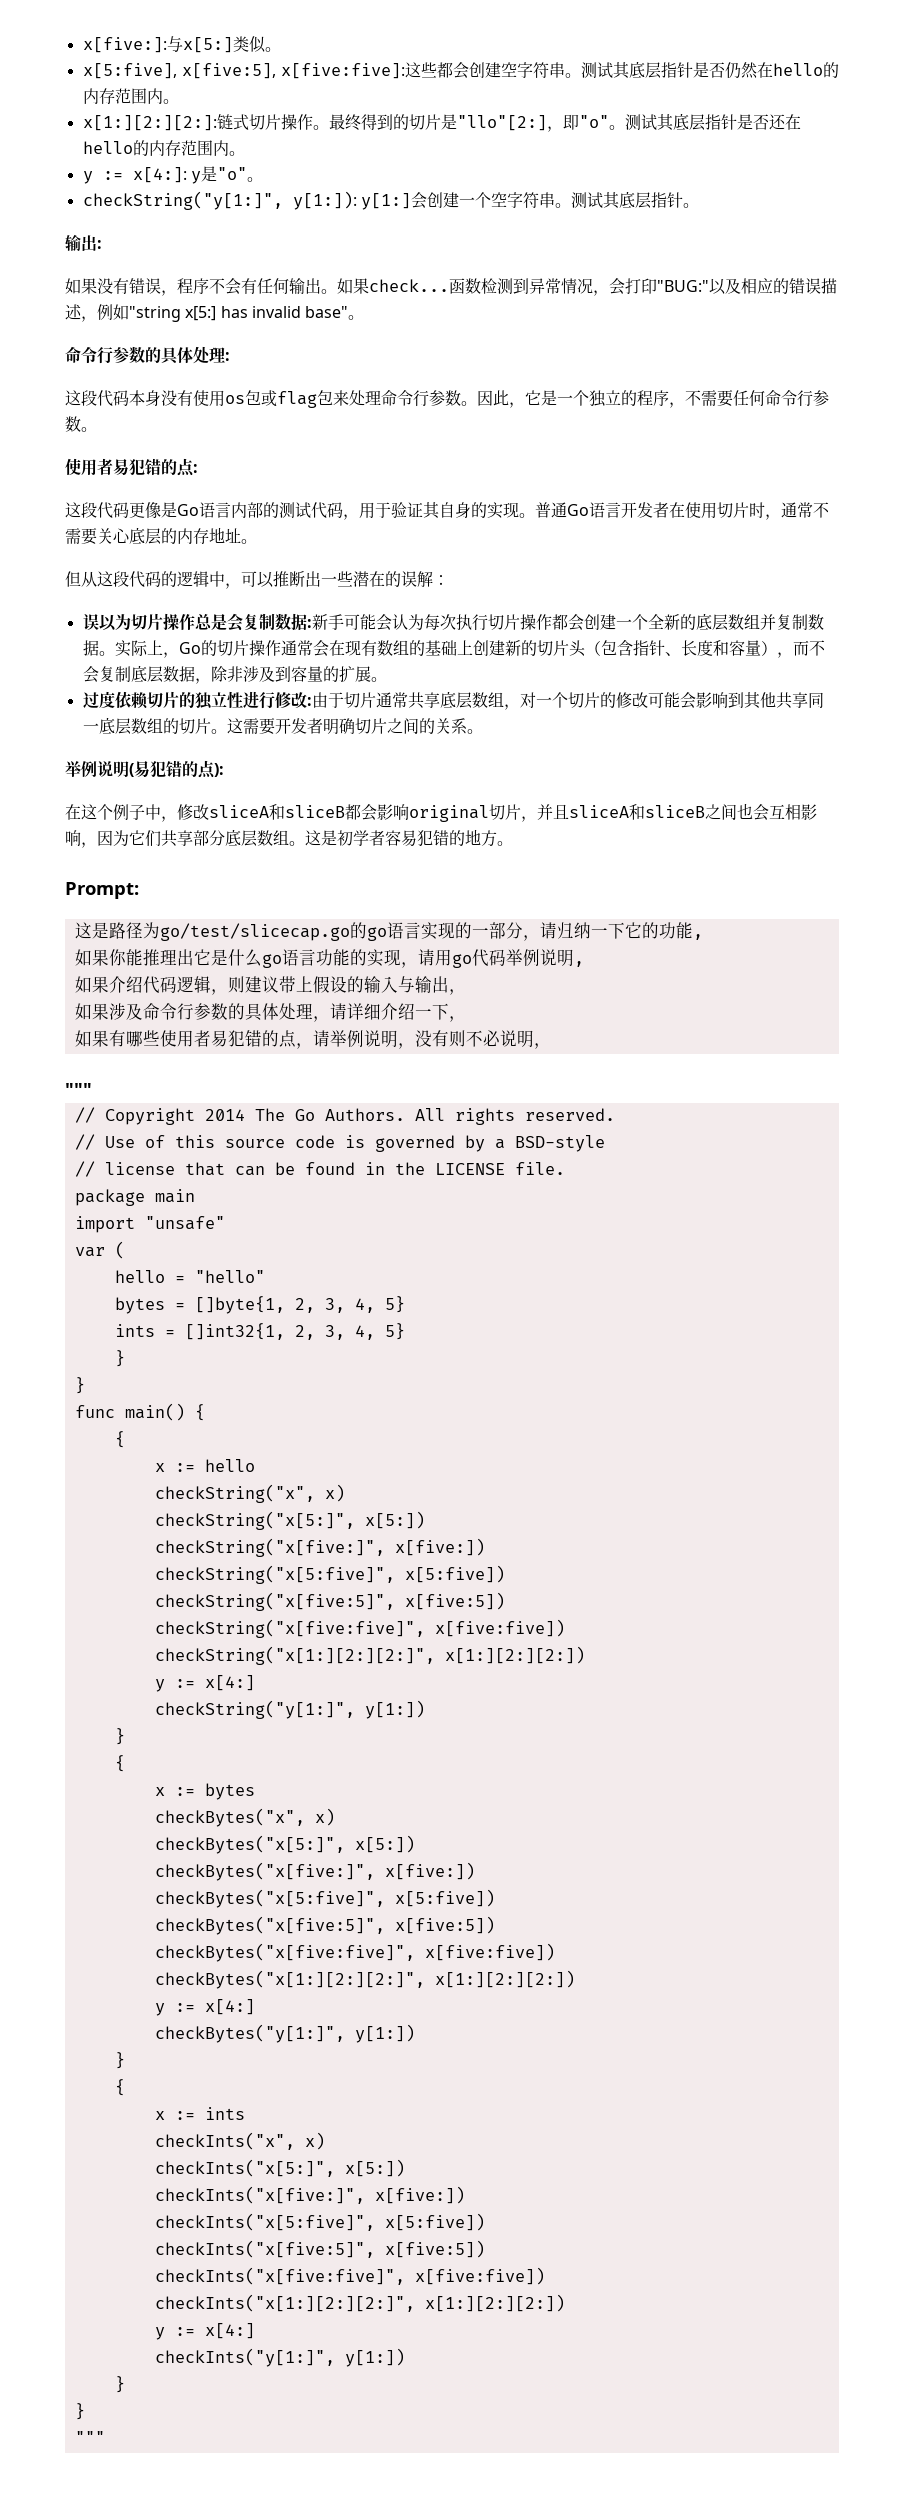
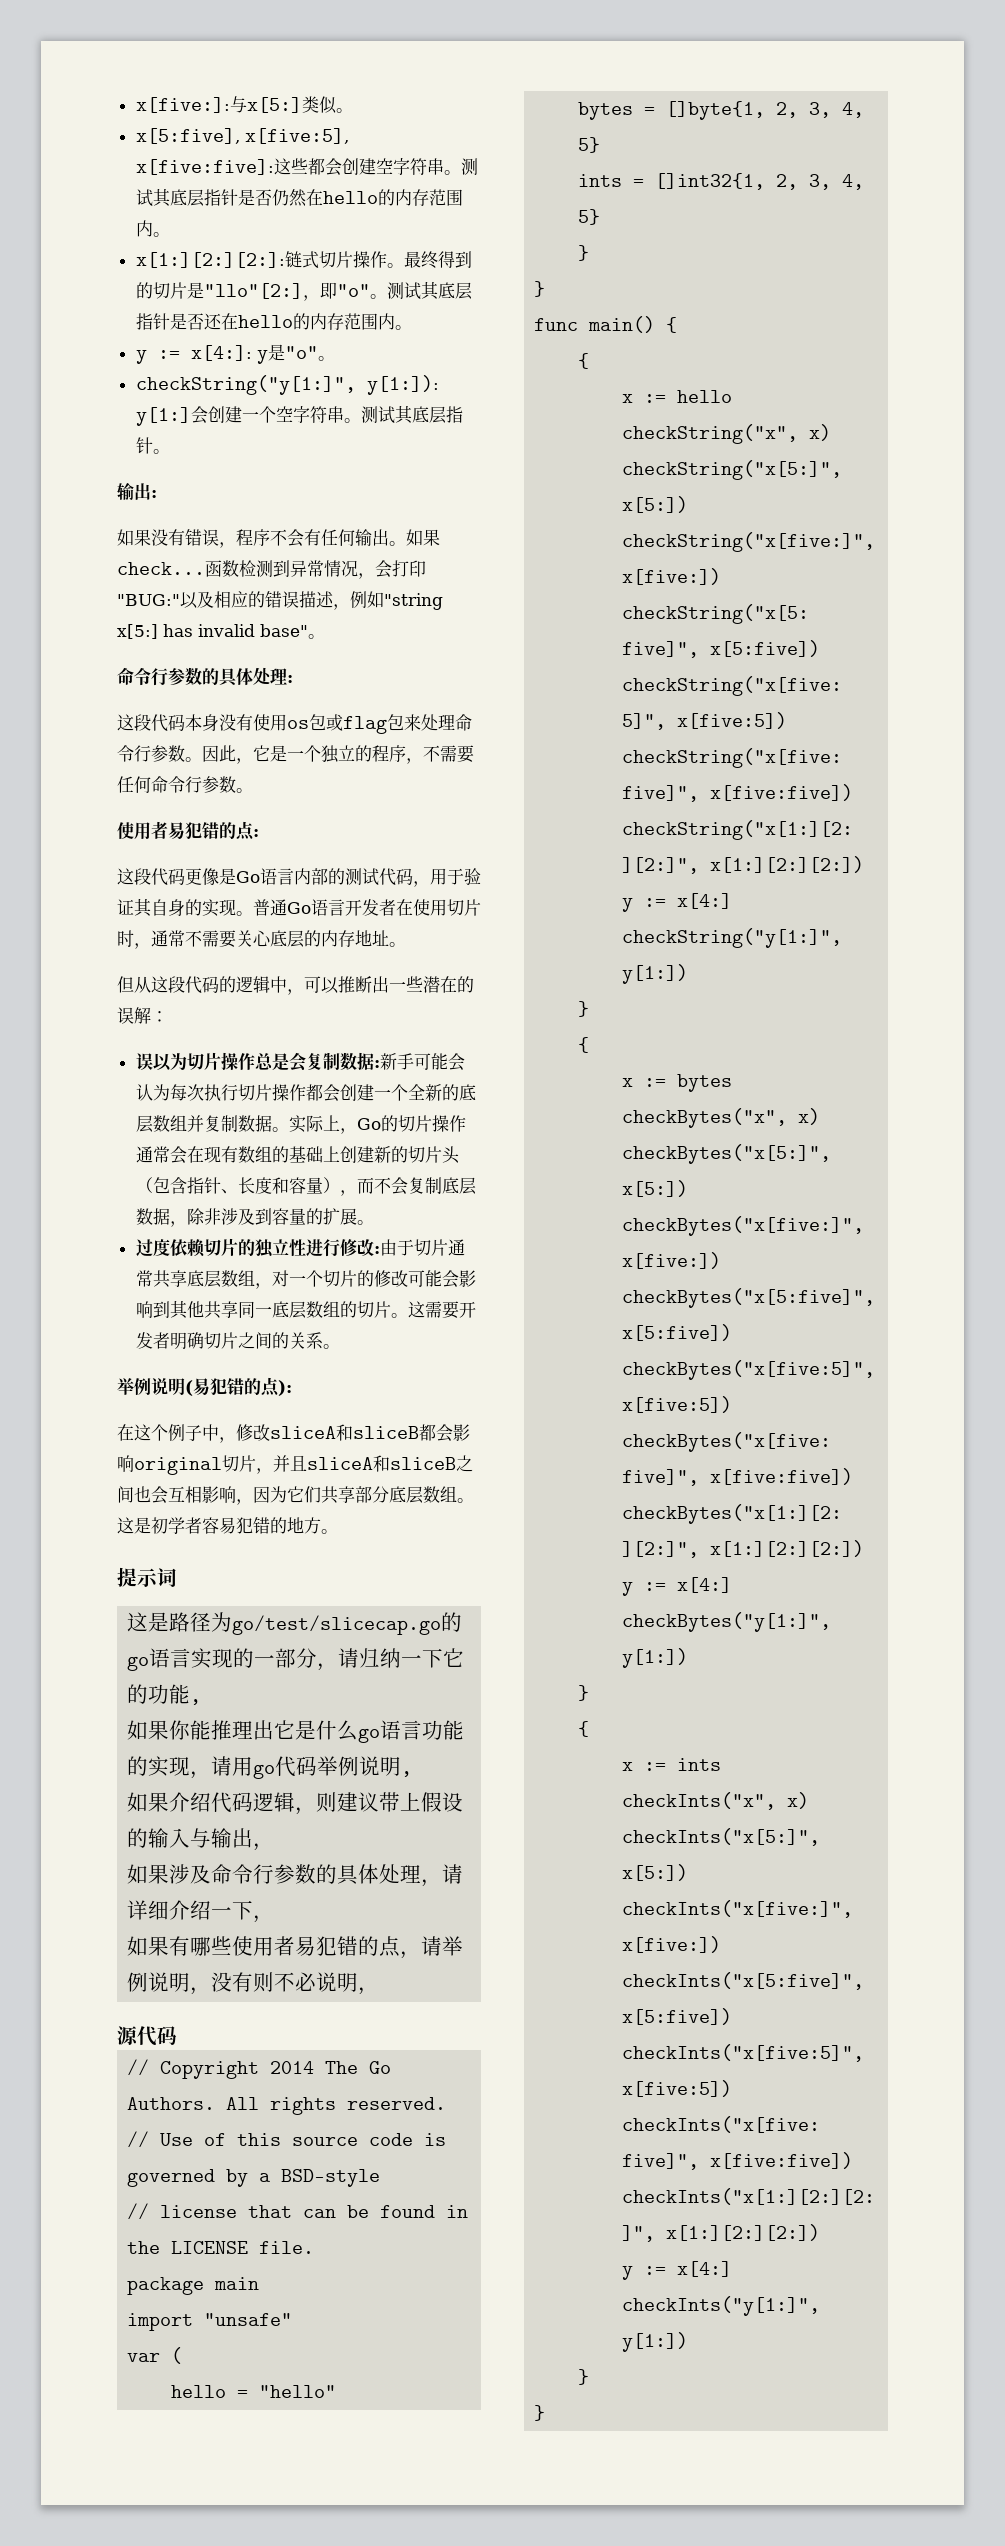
[65,882,139,899] Prompt: -> [117,1567,177,1587] 提示词
[65,1083,92,1096] """ -> [117,2026,177,2046] 源代码
[74,2431,105,2444] // """ -> (546, 2413) none

